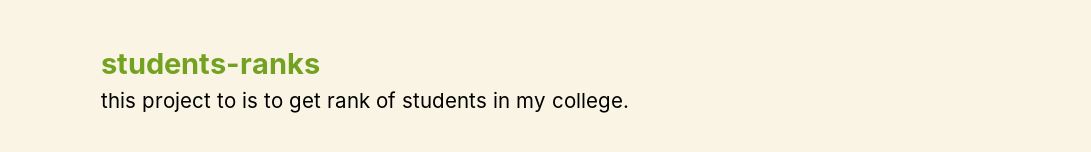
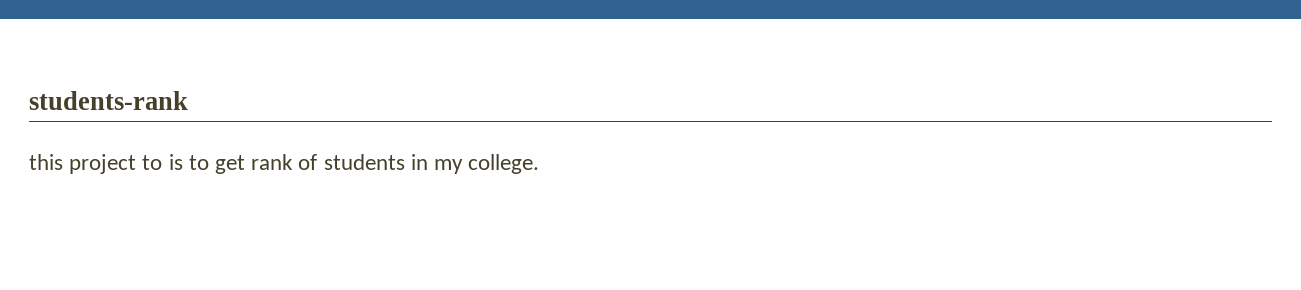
[101,53,320,74] students-ranks -> [29,91,188,110] students-rank

